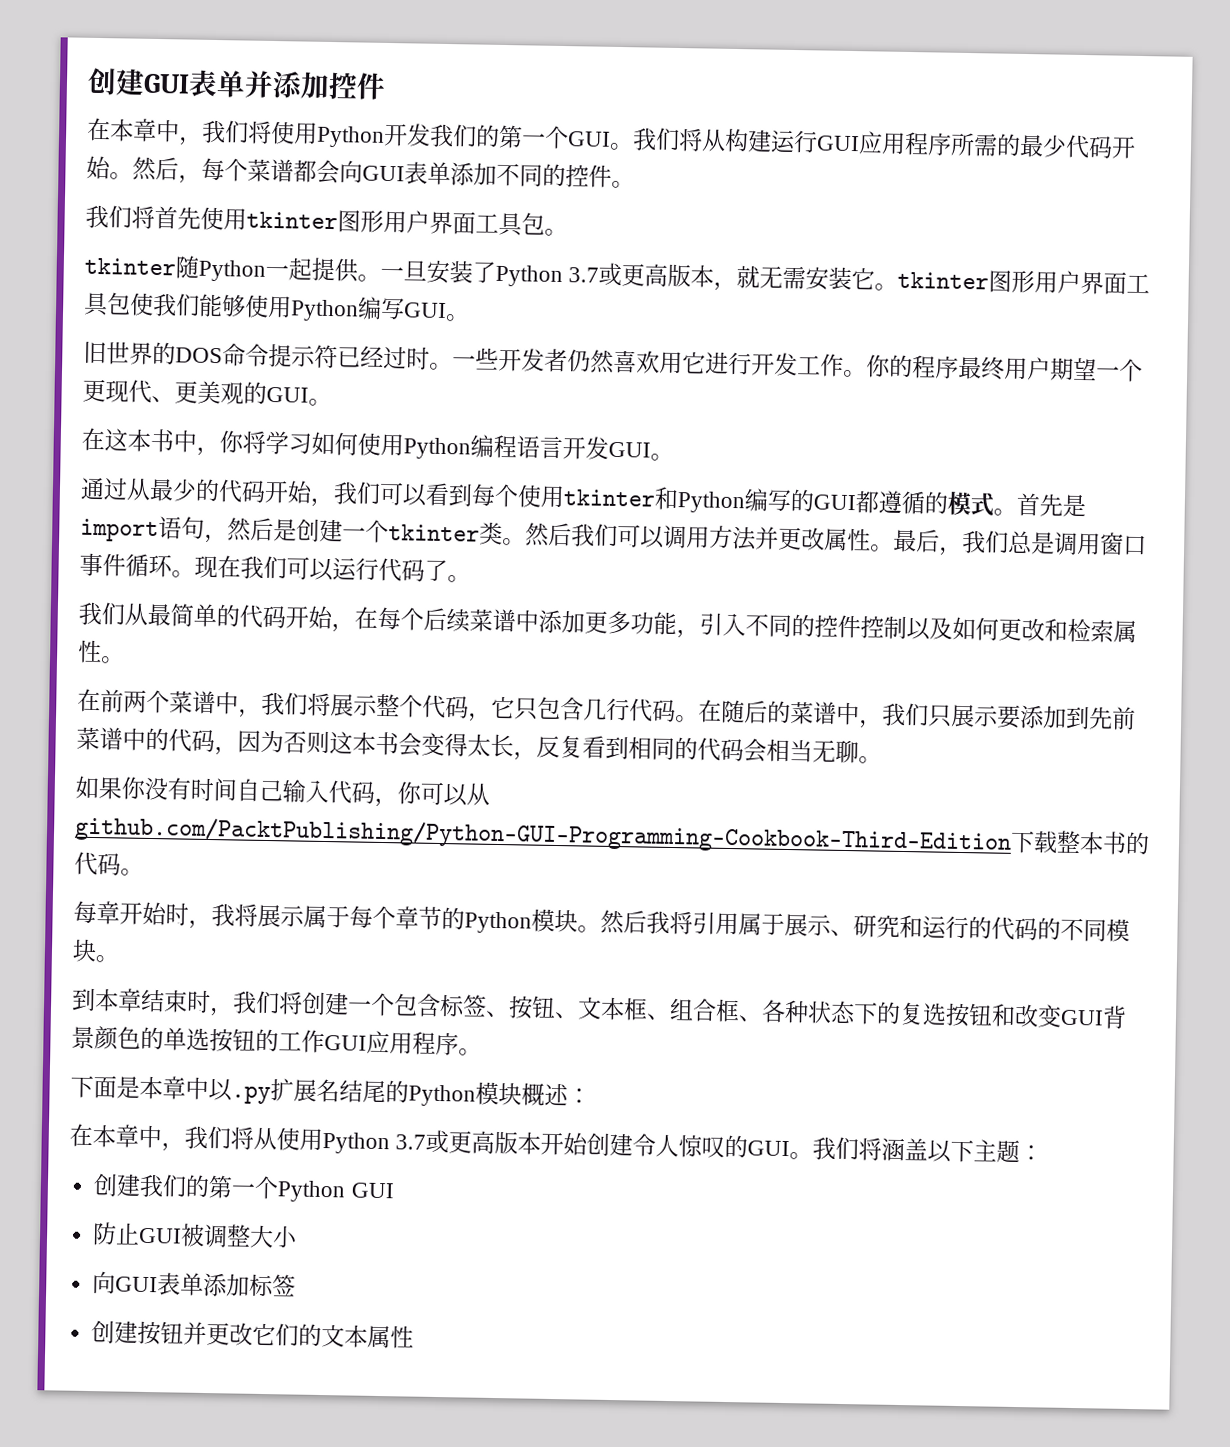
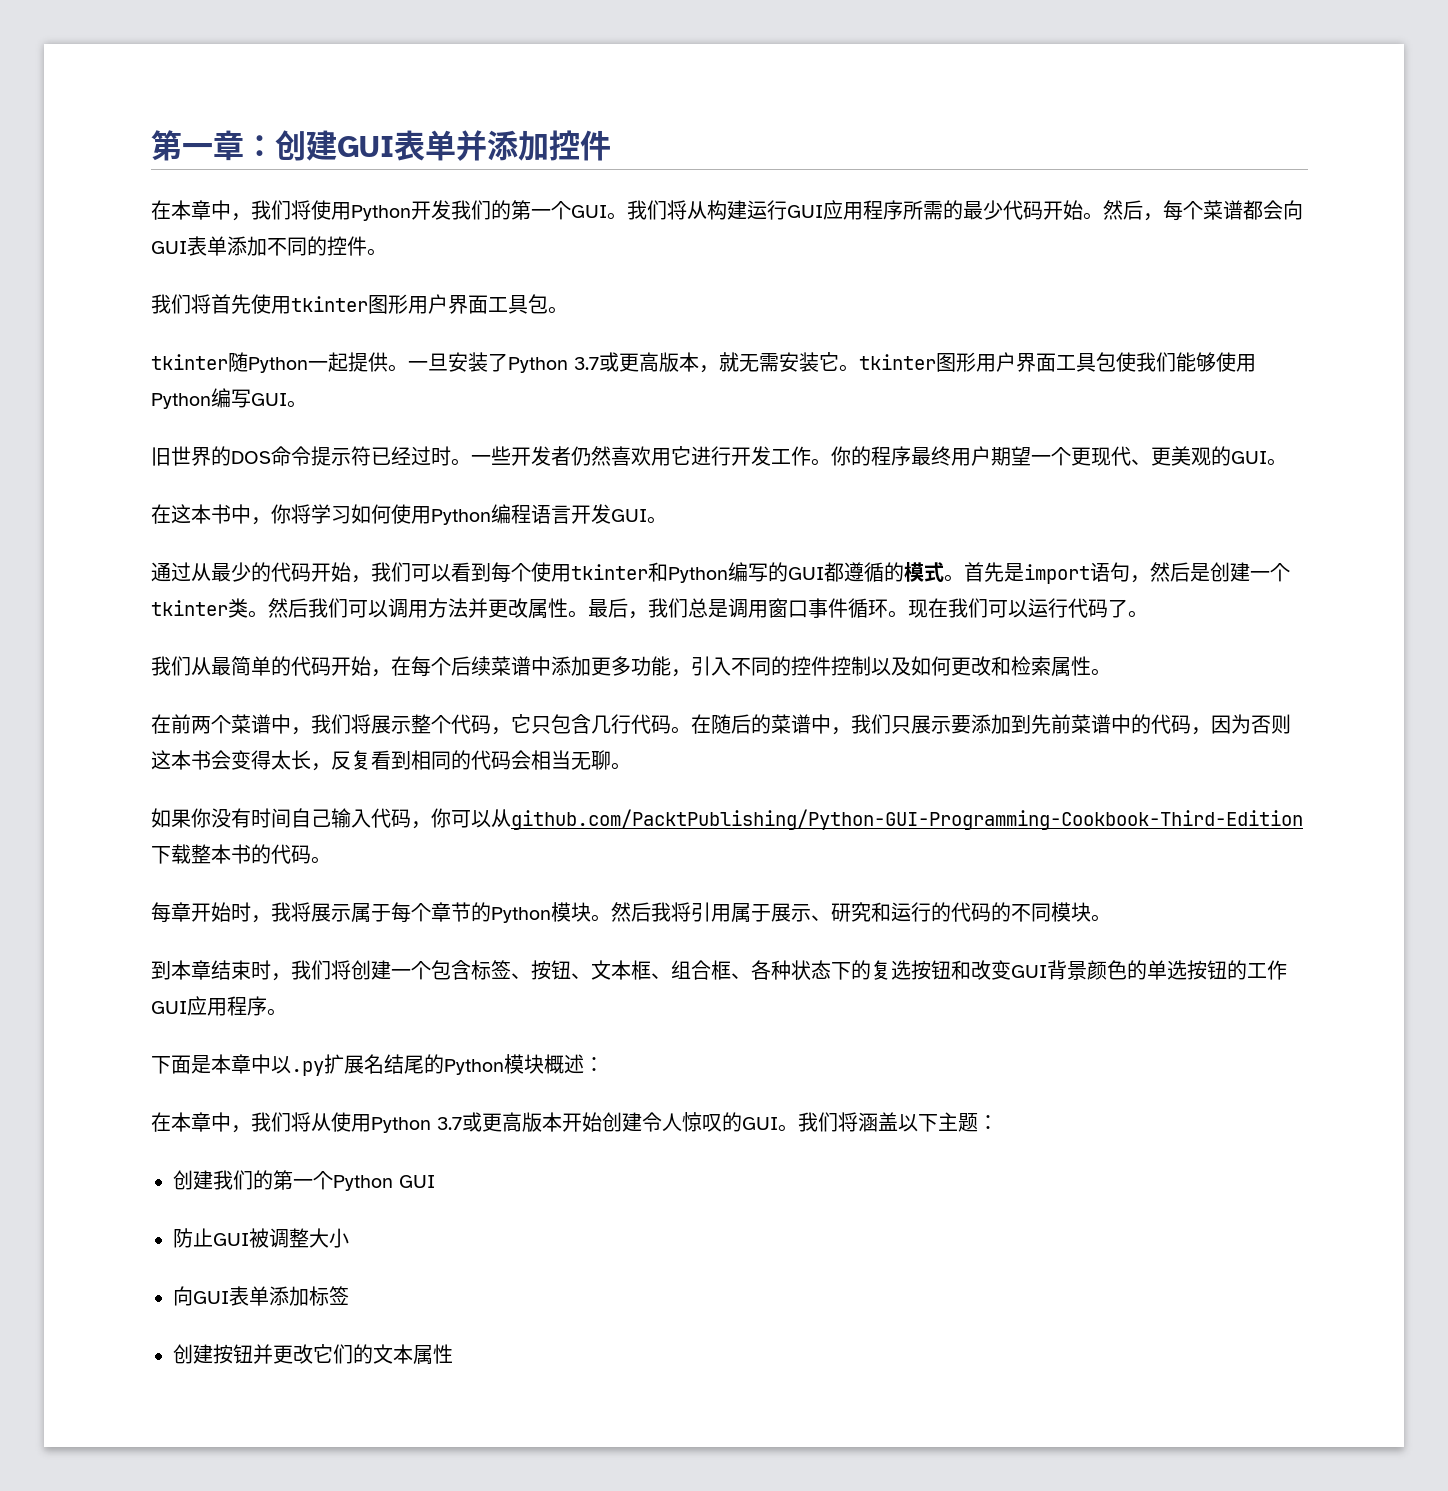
(87, 81) none -> [151,130,275,161] 第一章：

